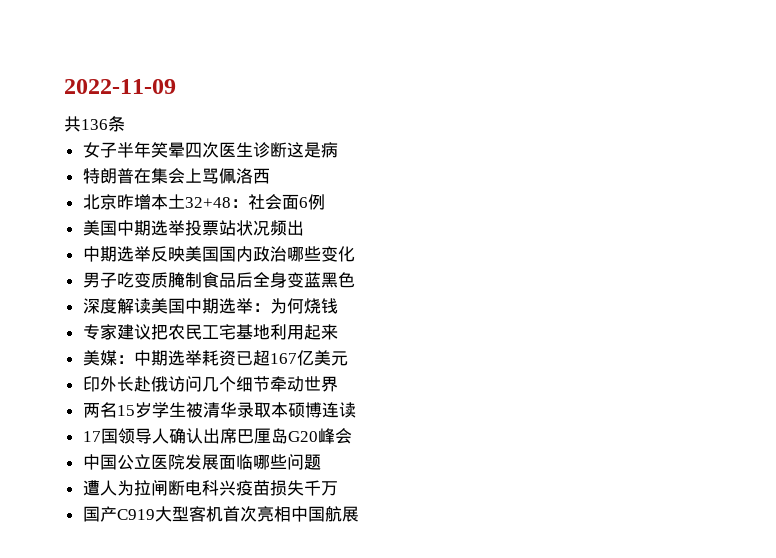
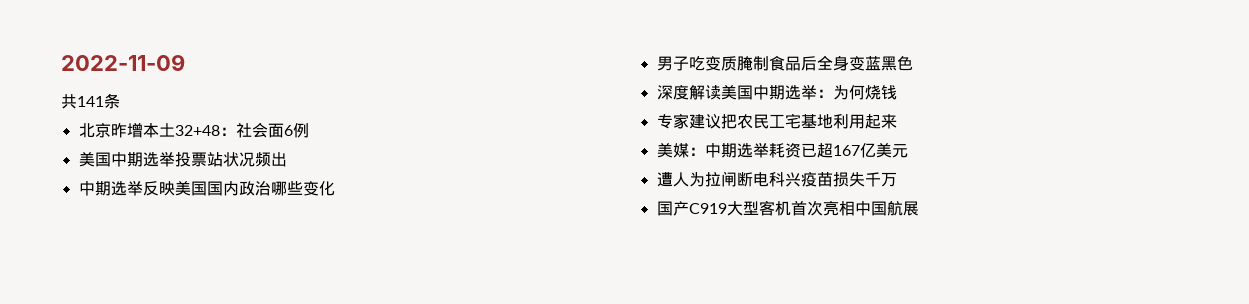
[81,119,108,130] 136 -> [77,96,104,107] 141
[82,141,338,158] [82,168,270,184] // 女子半年笑晕四次医生诊断这是病 // 特朗普在集会上骂佩洛西 -> (120, 101) none
[82,376,338,392] [82,402,356,418] [82,428,352,444] [82,454,321,470] // 印外长赴俄访问几个细节牵动世界 // 两名15岁学生被清华录取本硕博连读 // 17国领导人确认出席巴厘岛G20峰会 // 中国公立医院发展面临哪些问题 -> (908, 151) none

